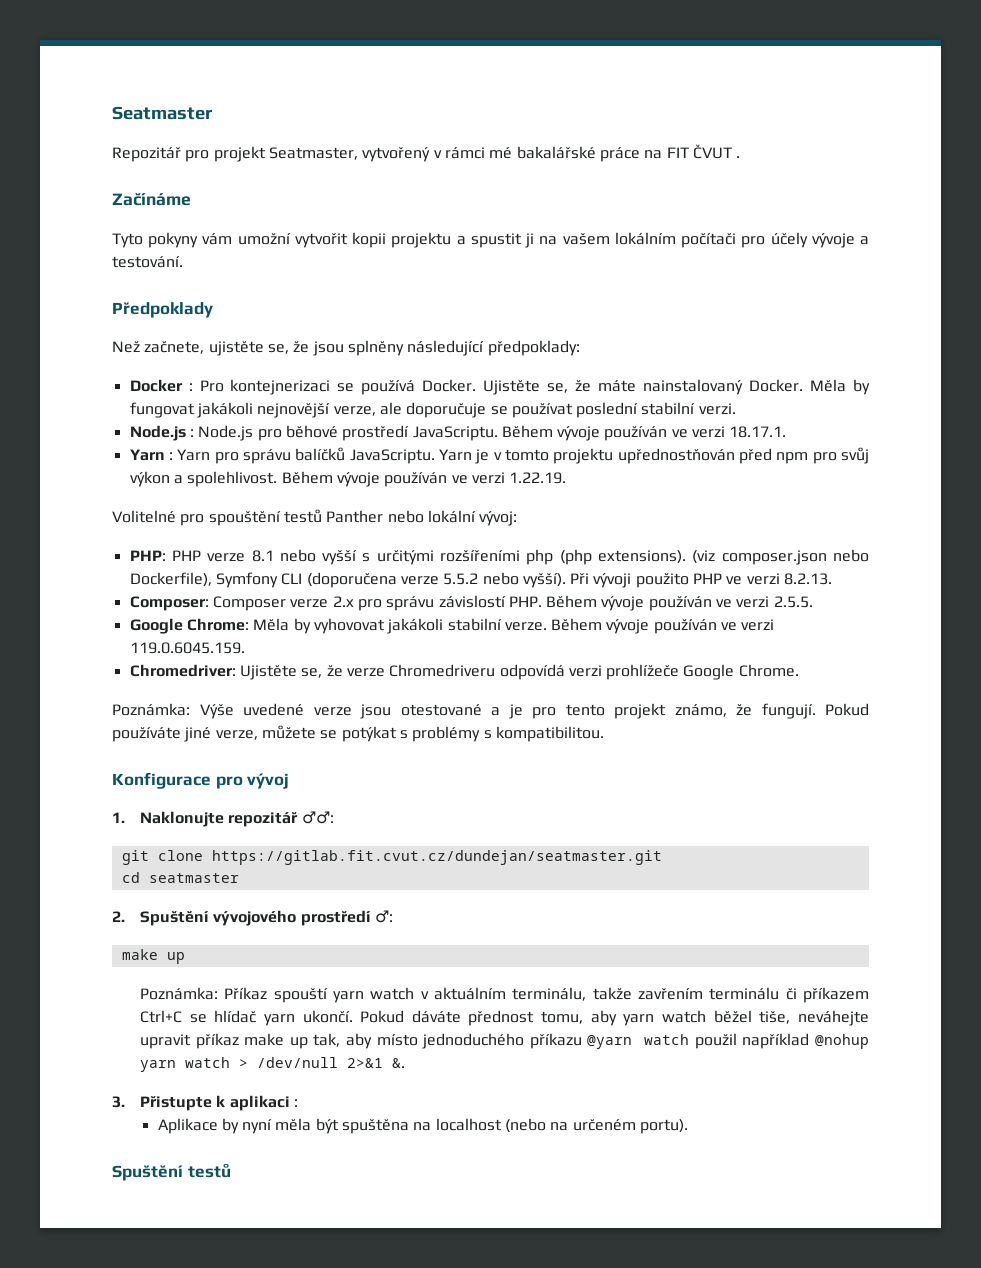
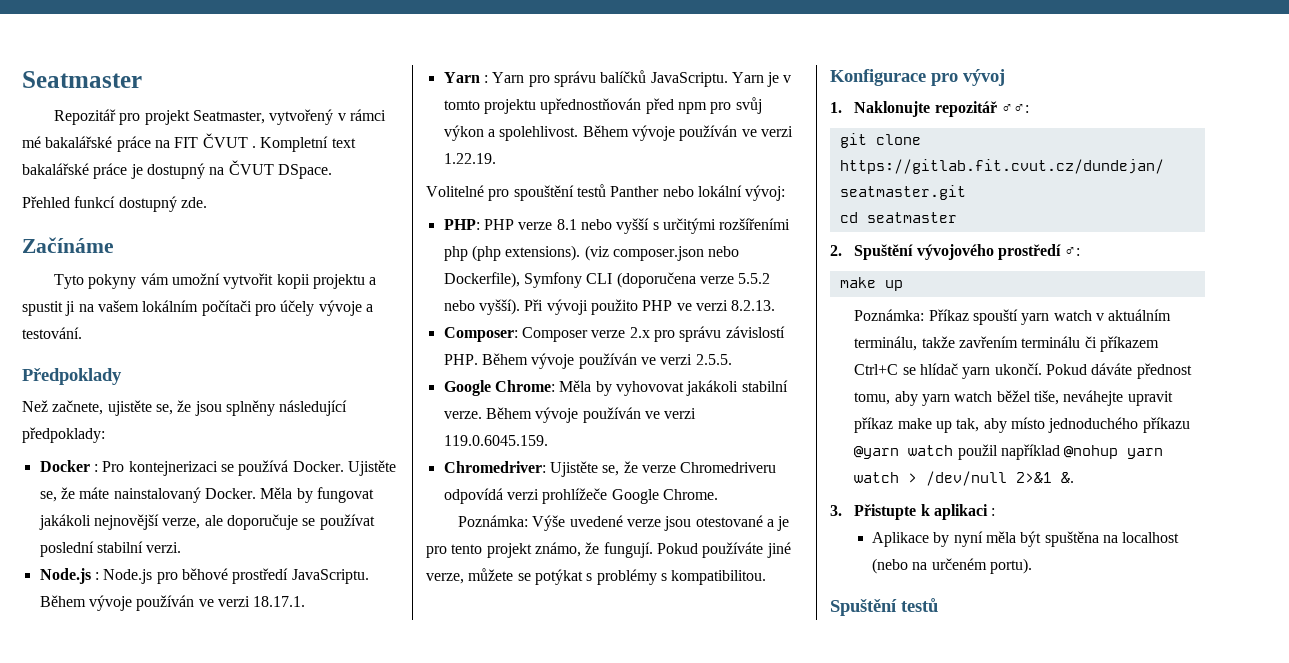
(741, 157) none -> [260,136,356,152] [22,160,332,179] [22,196,207,212] Kompletní text bakalářské práce je dostupný na ČVUT DSpace. // Přehled funkcí dostupný zde.

